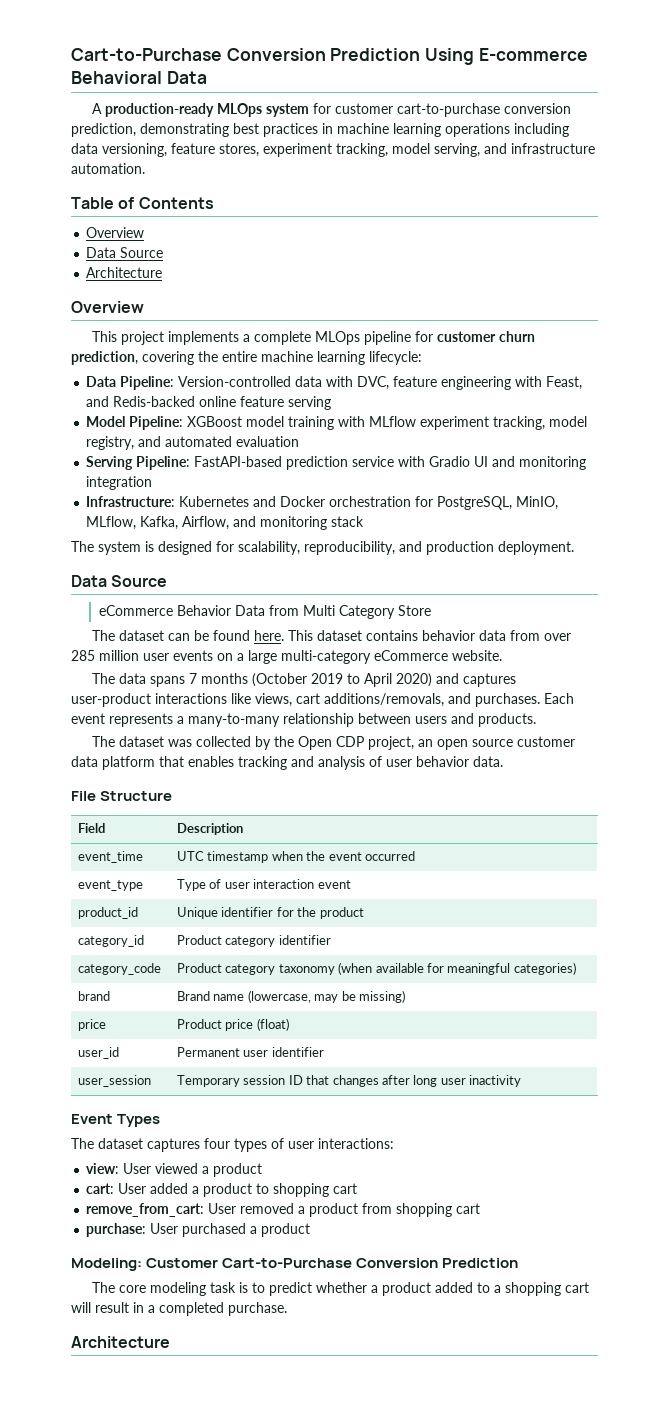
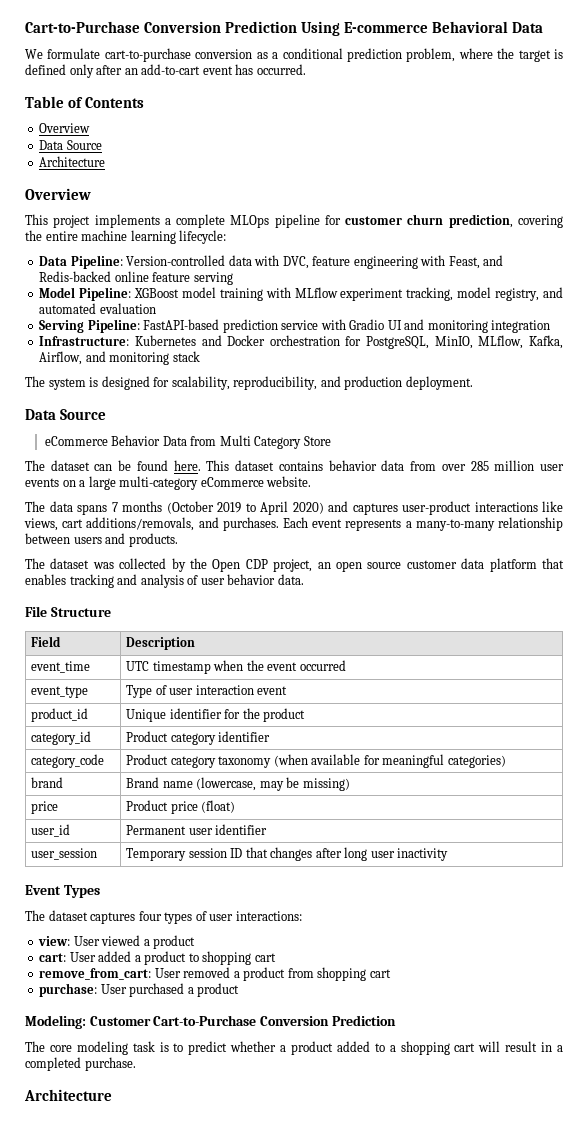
[91,103,571,117] [71,123,569,137] [71,143,595,157] [71,163,145,174] A production-ready MLOps system for customer cart-to-purchase conversion prediction, demonstrating best practices in machine learning operations including data versioning, feature stores, experiment tracking, model serving, and infrastructure automation. -> [25,48,563,62] [25,64,306,78] We formulate cart-to-purchase conversion as a conditional prediction problem, where the target is defined only after an add-to-cart event has occurred.

